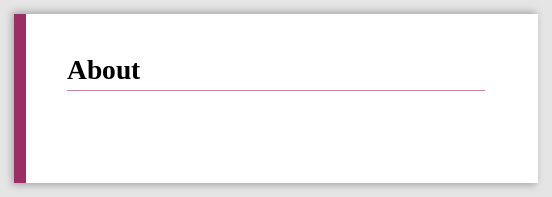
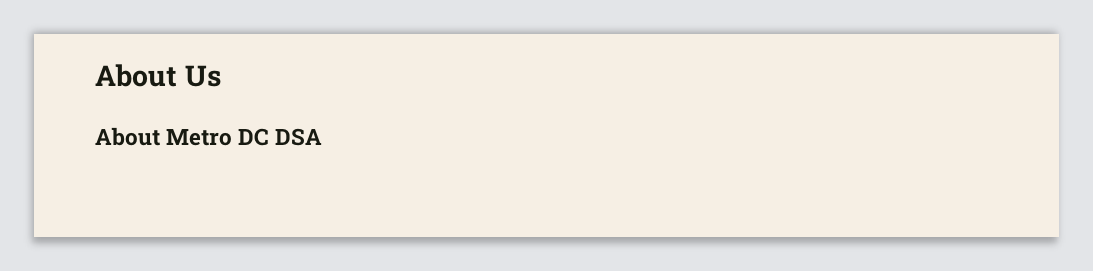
[67,60,141,79] About -> [95,64,221,87] [95,127,323,146] About Us // About Metro DC DSA

